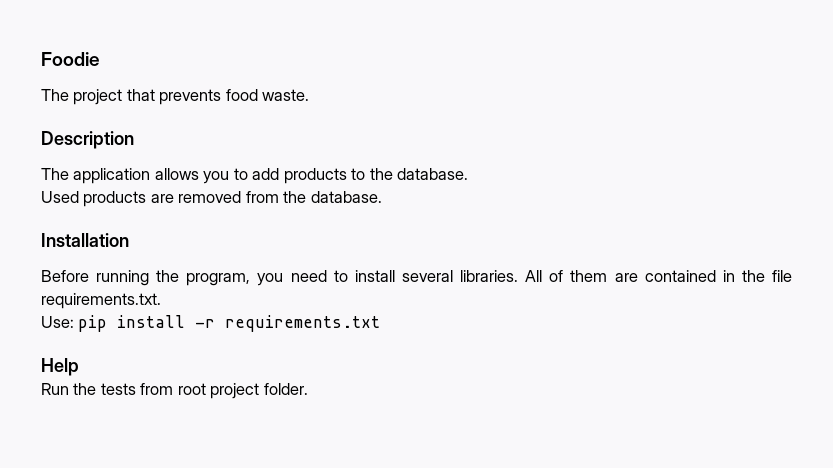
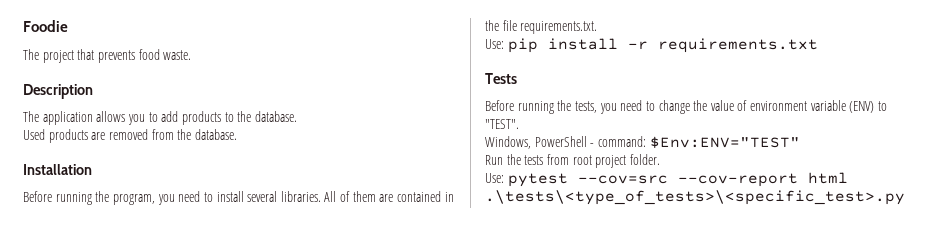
[41,358,79,376] Help -> [485,73,517,84] [485,100,888,114] [485,119,519,129] [485,136,800,149] Tests // Before running the tests, you need to change the value of environment variable (ENV) to "TEST". // Windows, PowerShell - command: $Env:ENV="TEST"
(308, 389) none -> [485,172,848,187] [485,190,905,205] // Use: pytest --cov=src --cov-report html .\tests\<type_of_tests>\<specific_test>.py

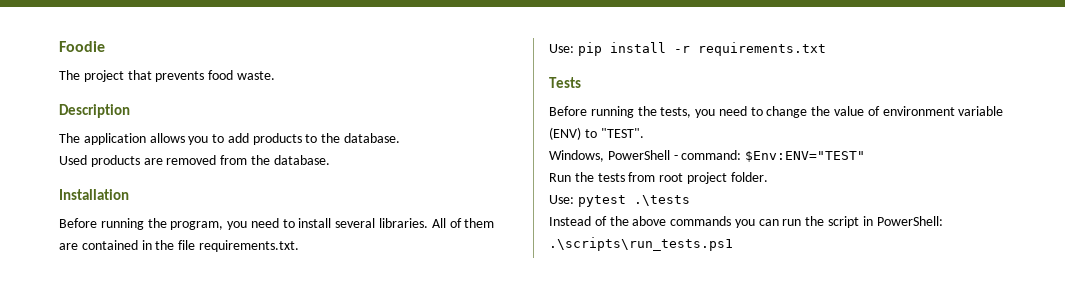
[577,172,848,187] [485,190,905,205] --cov=src --cov-report html .\tests\<type_of_tests>\<specific_test>.py -> [633,195,690,206] [549,216,943,228] [549,237,733,251] .\tests // Instead of the above commands you can run the script in PowerShell: .\scripts\run_tests.ps1

